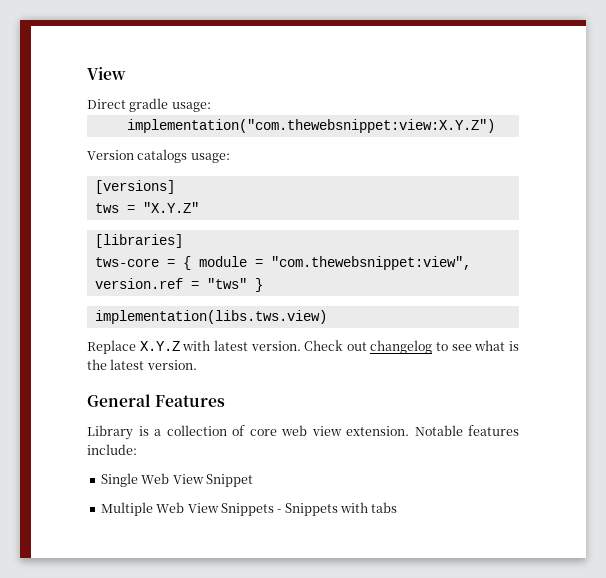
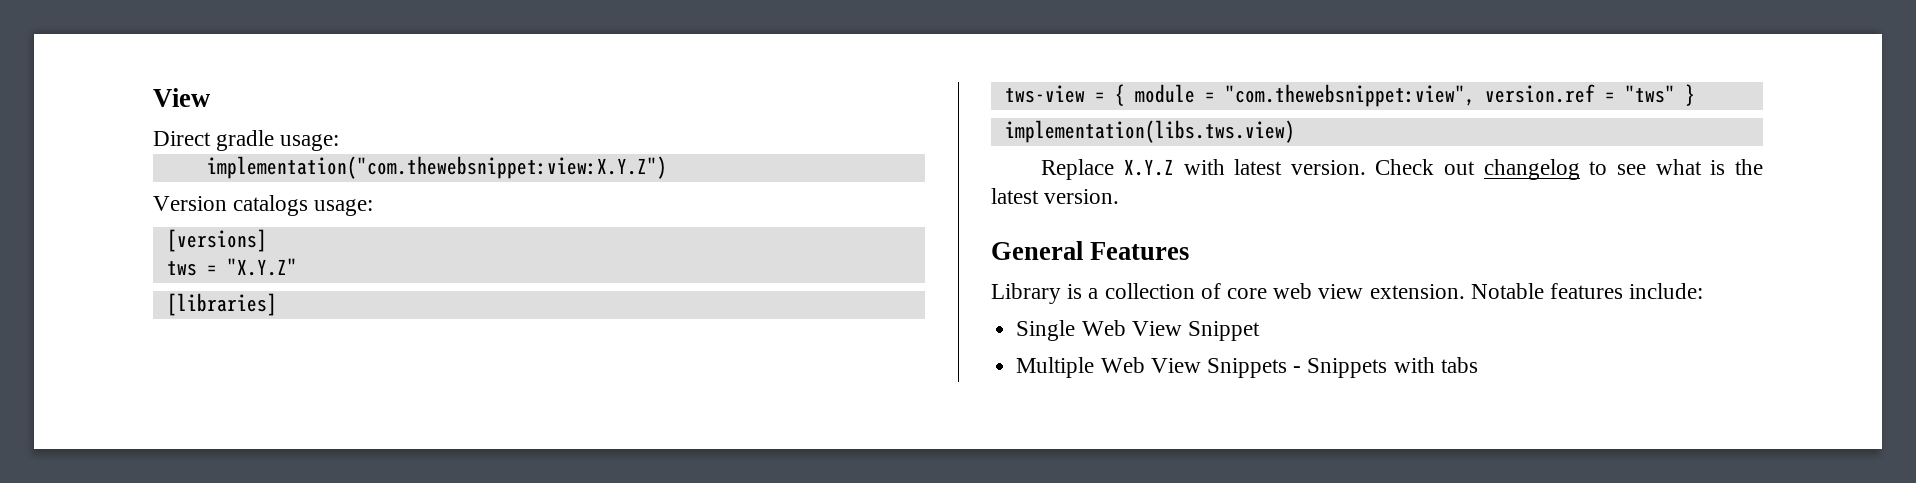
[94,257,159,267] tws-core -> [1004,85,1085,103] tws-view

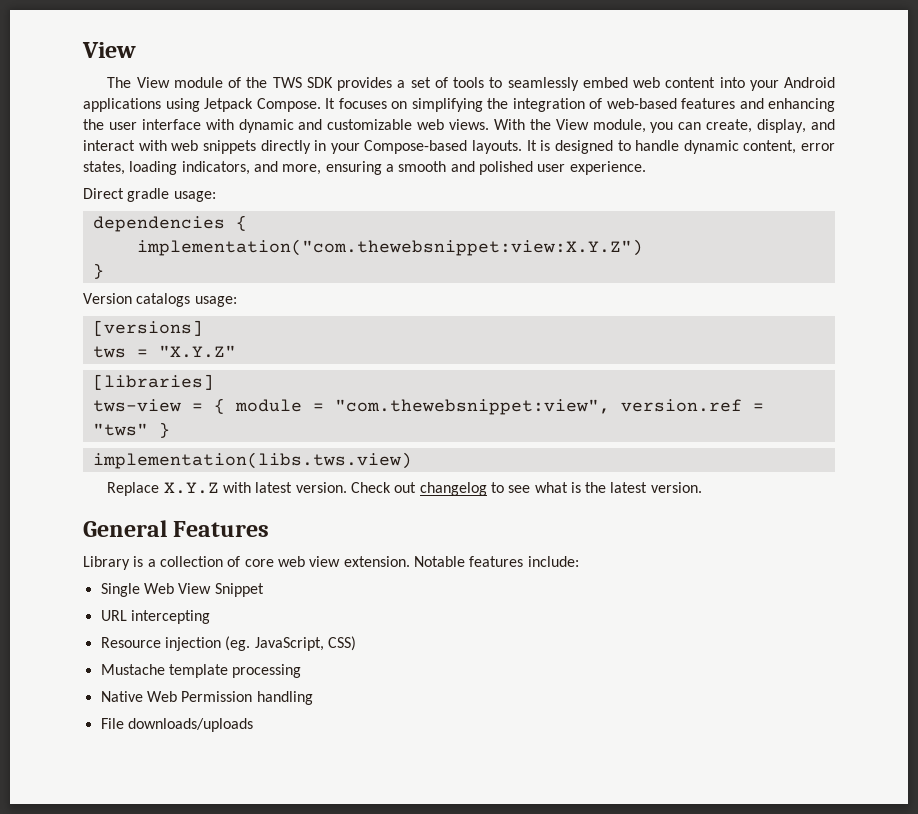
[153,88,210,107] View -> [82,42,136,58] [107,77,835,91] [83,98,835,112] [83,119,835,133] [83,140,835,154] [83,161,646,175] View // The View module of the TWS SDK provides a set of tools to seamlessly embed web content into your Android applications using Jetpack Compose. It focuses on simplifying the integration of web-based features and enhancing the user interface with dynamic and customizable web views. With the View module, you can create, display, and interact with web snippets directly in your Compose-based layouts. It is designed to handle dynamic content, error states, loading indicators, and more, ensuring a smooth and polished user experience.
(340, 142) none -> [92,215,247,232] // dependencies {
(667, 167) none -> [92,263,104,279] // }
[1016,357,1478,378] Multiple Web View Snippets - Snippets with tabs -> [100,610,210,624] [100,636,356,651] [100,664,302,678] [100,691,313,705] [100,718,253,732] URL intercepting // Resource injection (eg. JavaScript, CSS) // Mustache template processing // Native Web Permission handling // File downloads/uploads

